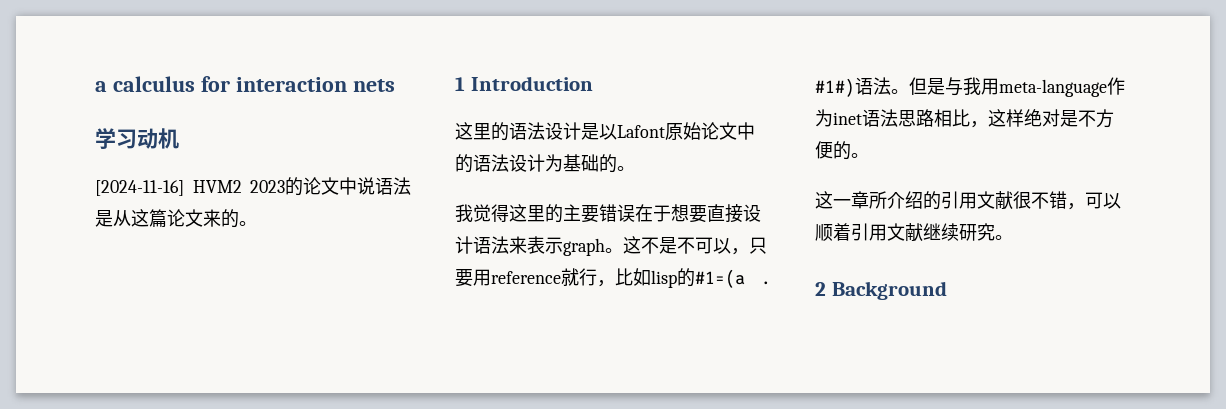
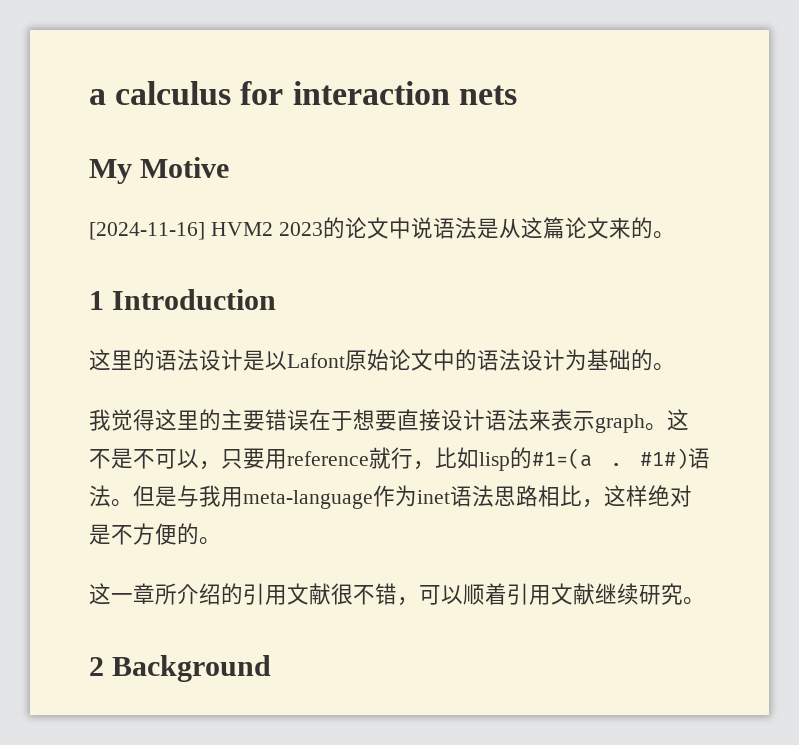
[95,128,179,149] 学习动机 -> [89,157,230,184] My Motive

